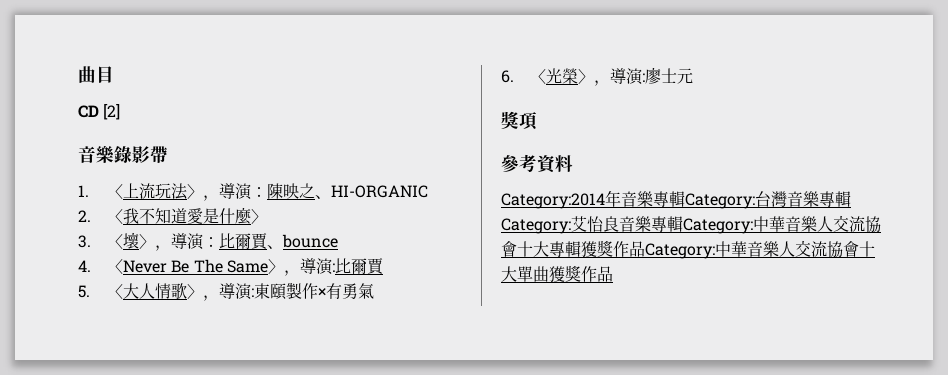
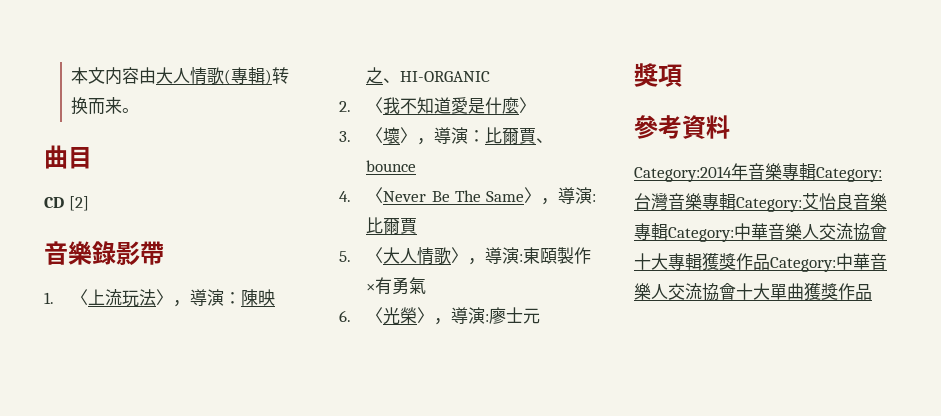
(78, 74) none -> [71,67,290,85] [71,97,140,115] 本文内容由大人情歌(專輯)转换而来。 //

